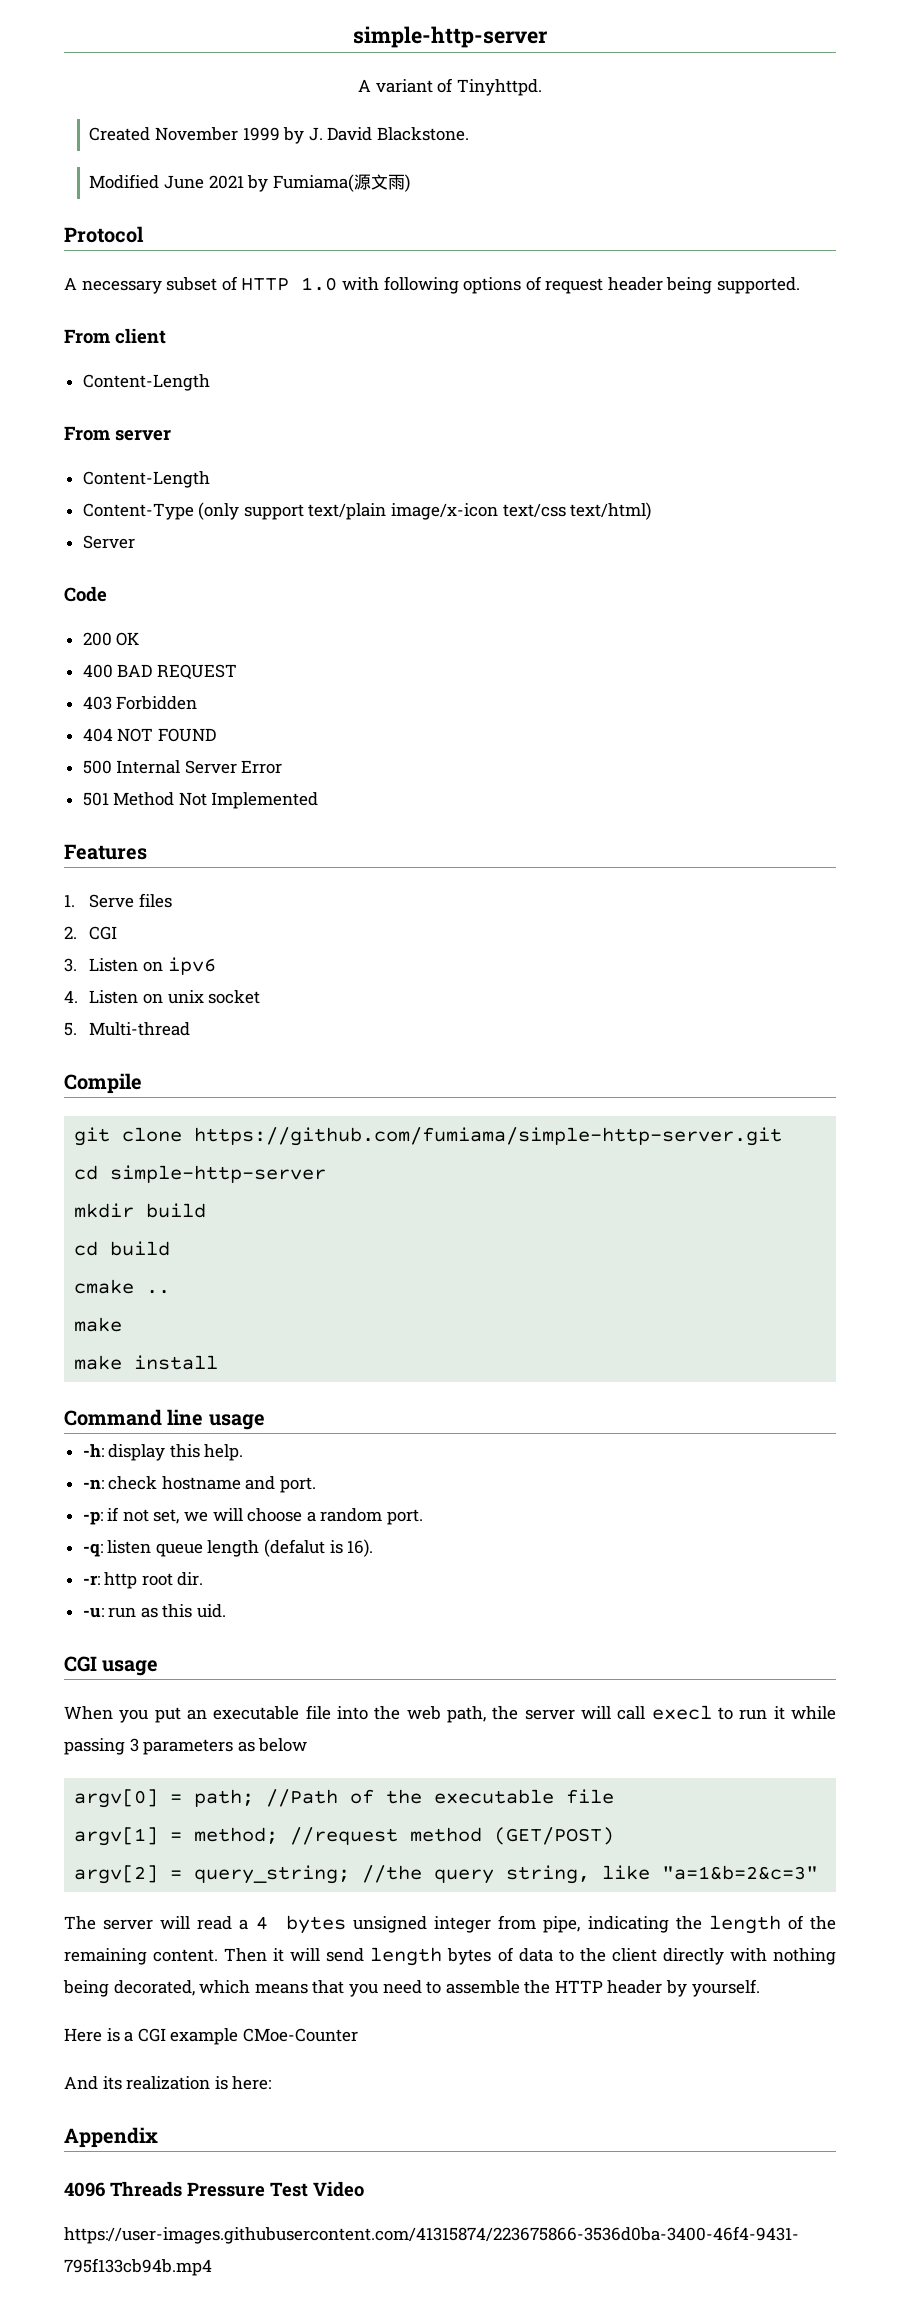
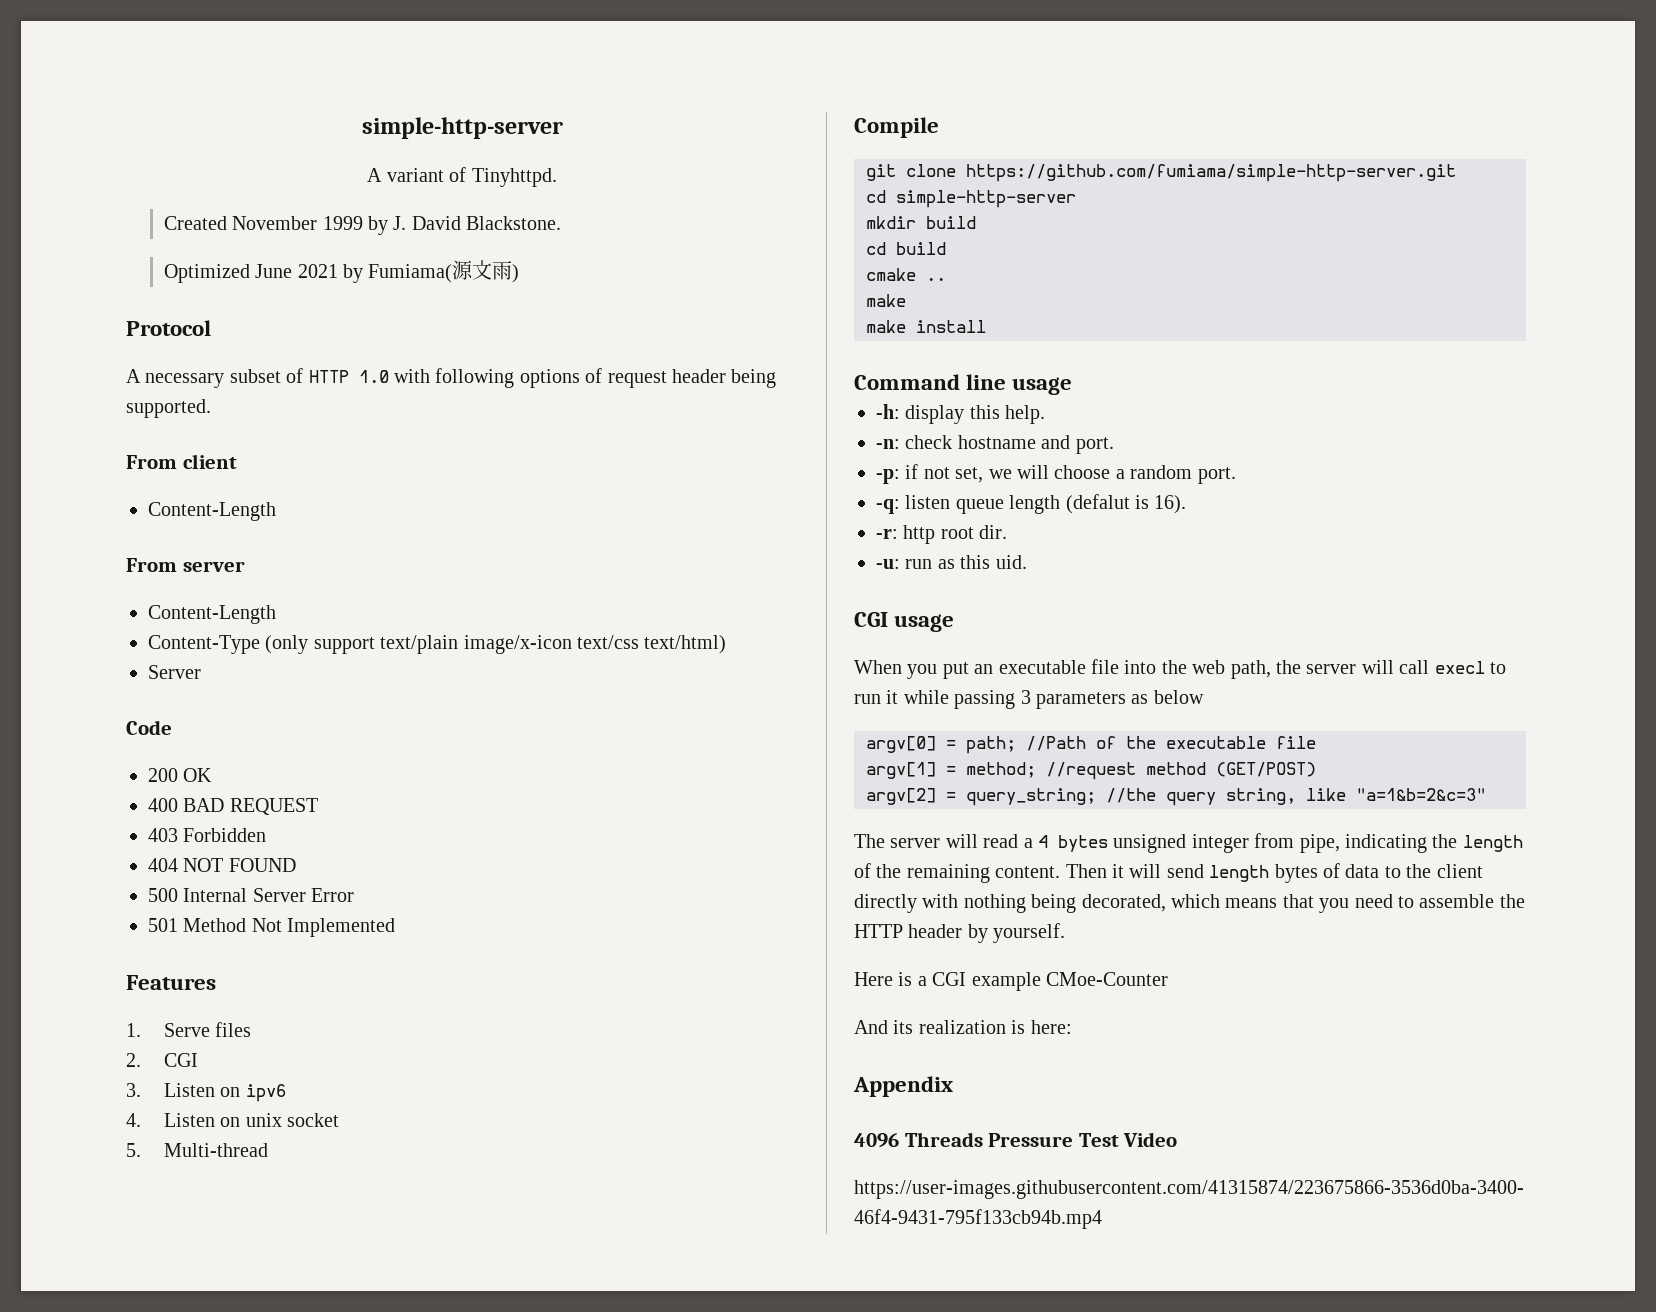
[89,174,160,189] Modified -> [163,264,250,283] Optimized

